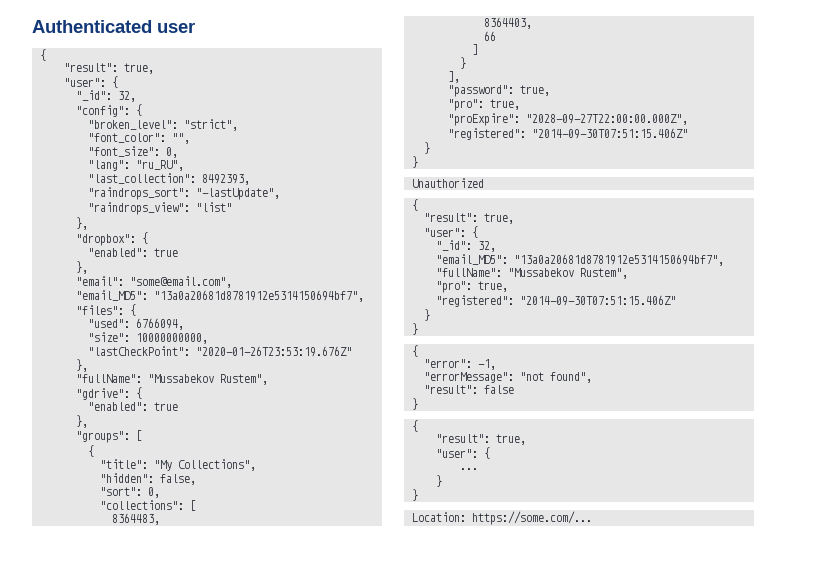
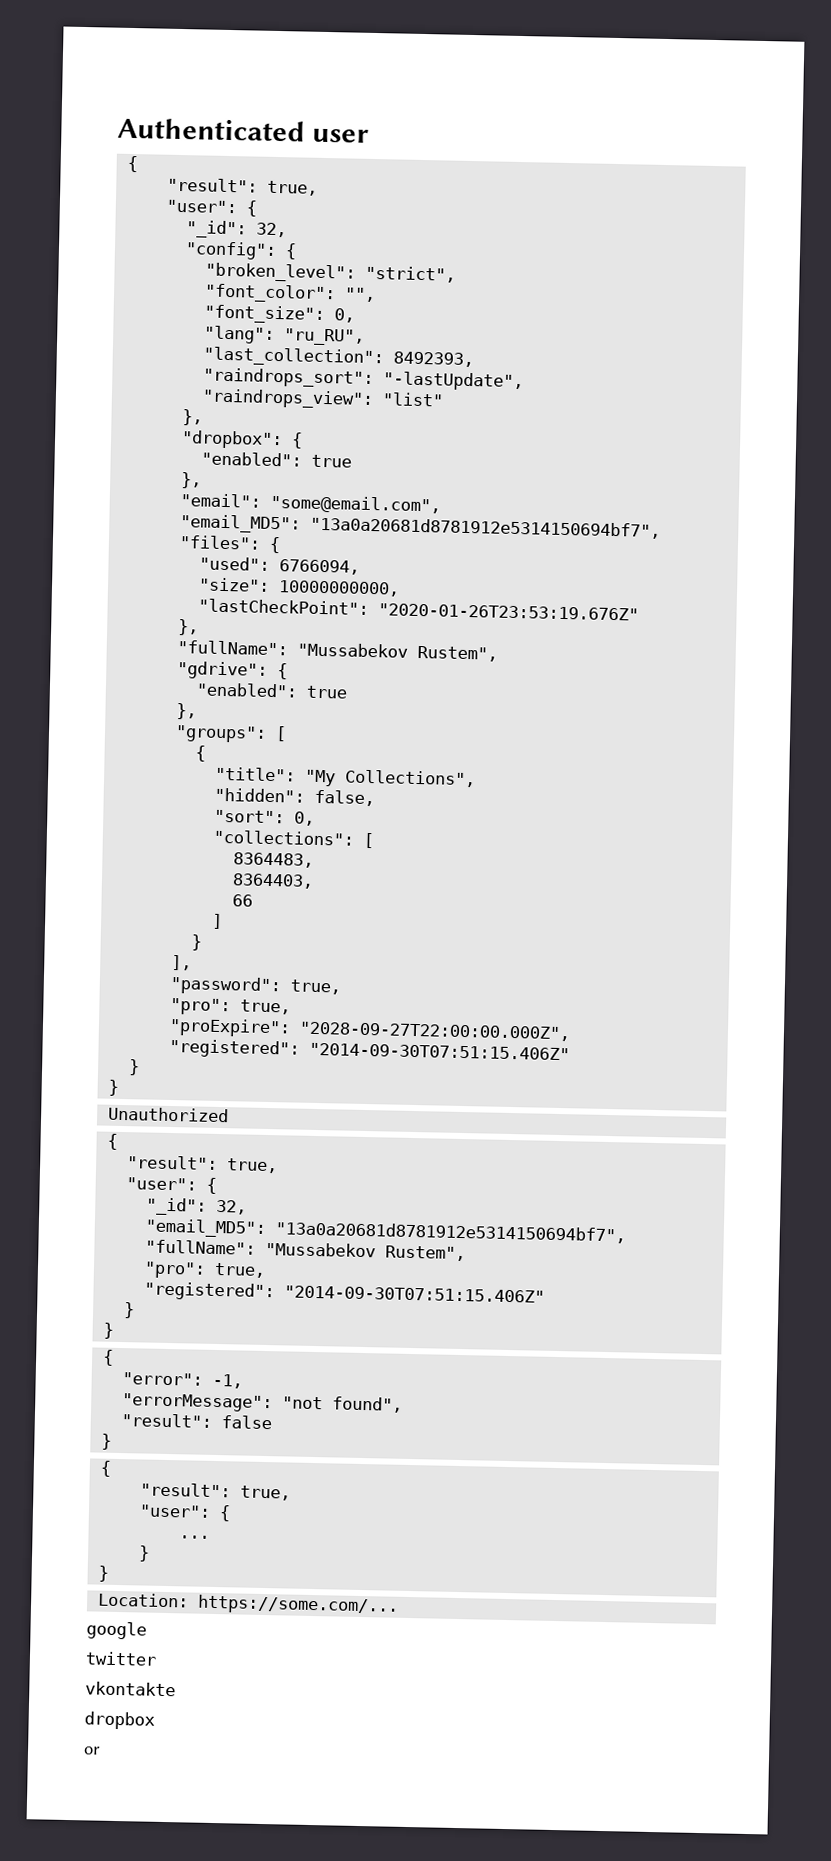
(592, 518) none -> [86,1621,147,1640] [85,1651,157,1666] [85,1681,176,1697] [84,1711,155,1730] [83,1746,101,1755] // google // twitter // vkontakte // dropbox // or

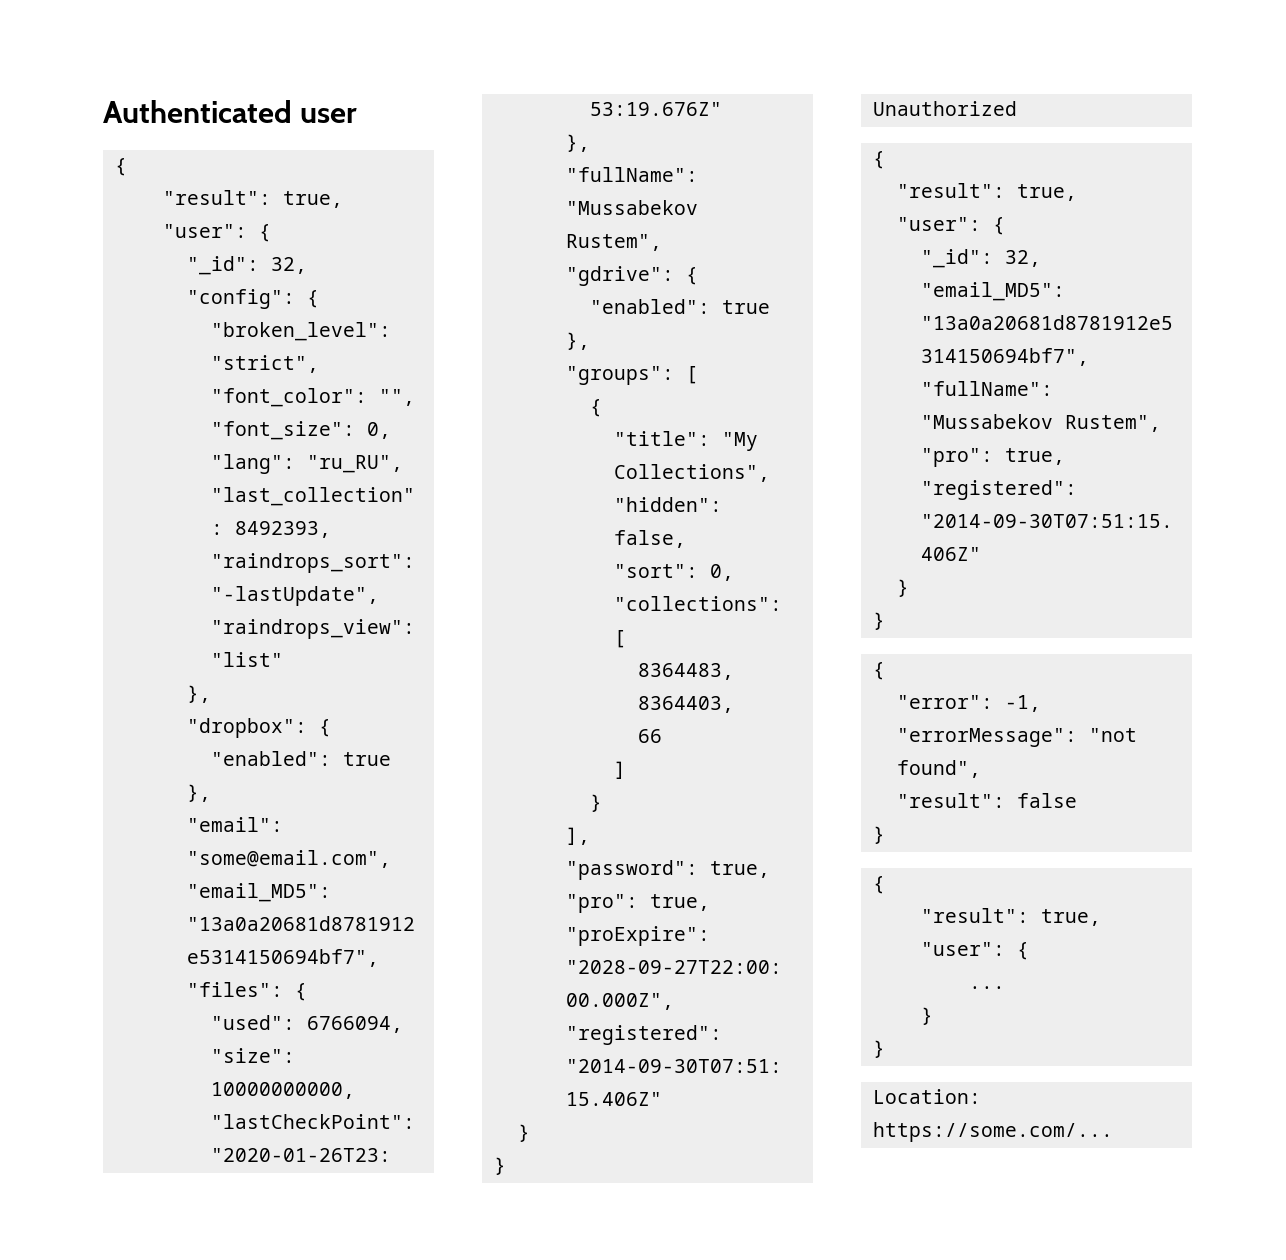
[86,1621,147,1640] [85,1651,157,1666] [85,1681,176,1697] [84,1711,155,1730] [83,1746,101,1755] // google // twitter // vkontakte // dropbox // or -> (1113, 1132) none

